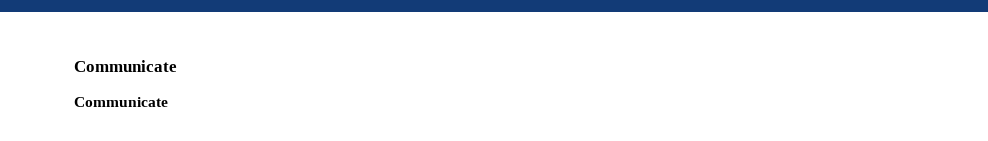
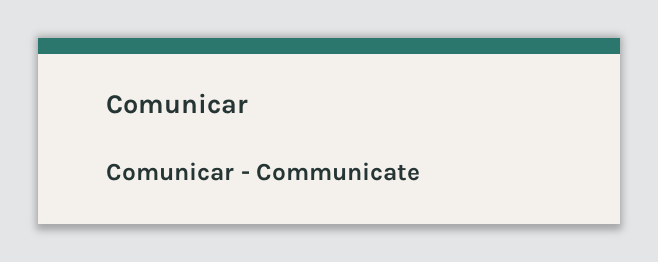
[74,60,177,72] [74,97,168,107] Communicate // Communicate -> [106,93,248,114] [106,162,421,181] Comunicar // Comunicar - Communicate

